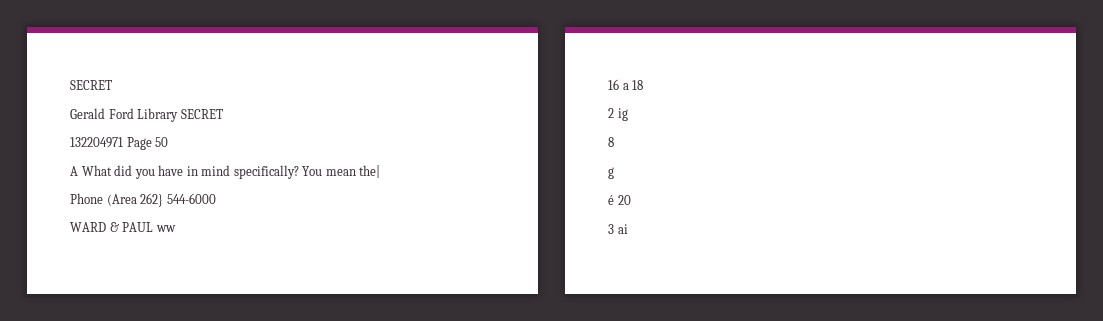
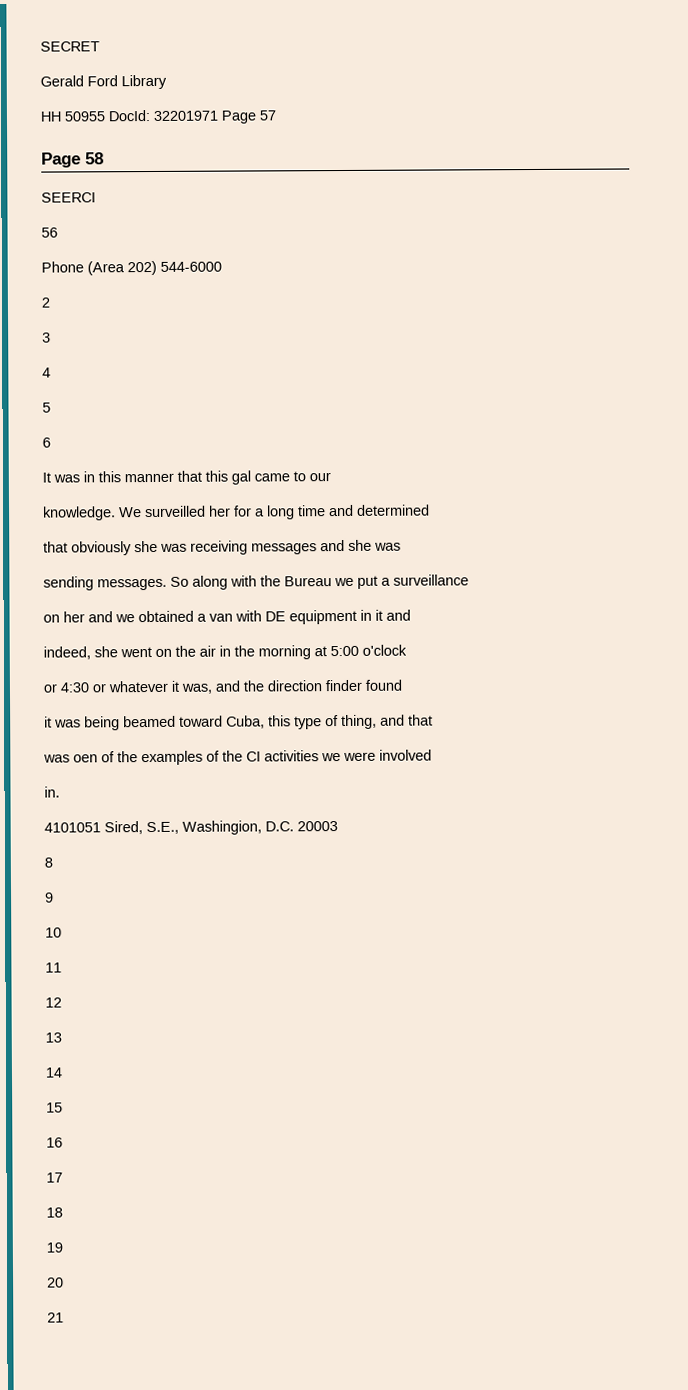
[180,109,223,119] [70,137,169,150] [70,165,381,179] SECRET // 132204971 Page 50 // A What did you have in mind specifically? You mean the| -> [40,110,276,124] [41,152,104,168] [41,192,96,203] [41,227,58,238] // HH 50955 DocId: 32201971 Page 57 // Page 58 // SEERCI // 56
[140,193,164,207] 262} -> [127,260,157,276] 202)
[70,222,176,232] [608,79,644,90] [608,108,628,121] [608,137,614,147] [608,167,614,179] [608,195,614,205] WARD & PAUL ww // 16 a 18 // 2 ig // 8 // g // é -> [41,297,50,308] [42,332,51,343] [42,367,51,378] [42,402,51,413] [42,437,51,448] [42,470,331,485] [43,504,430,521] [43,539,401,556] [43,574,469,591] [43,609,411,625] [43,644,407,660] [43,679,402,694] [44,714,433,731] [43,749,432,766] [44,786,60,798] [44,820,338,835] [44,857,53,868] [45,892,54,903] [45,927,62,938] [45,962,62,973] [45,997,62,1008] [45,1032,62,1043] [45,1067,62,1078] [46,1102,63,1113] [46,1137,63,1148] [46,1172,63,1183] [46,1207,63,1218] [46,1242,63,1253] 2 // 3 // 4 // 5 // 6 // It was in this manner that this gal came to our // knowledge. We surveilled her for a long time and determined // that obviously she was receiving messages and she was // sending messages. So along with the Bureau we put a surveillance // on her and we obtained a van with DE equipment in it and // indeed, she went on the air in the morning at 5:00 o'clock // or 4:30 or whatever it was, and the direction finder found // it was being beamed toward Cuba, this type of thing, and that // was oen of the examples of the CI activities we were involved // in. // 4101051 Sired, S.E., Washingion, D.C. 20003 // 8 // 9 // 10 // 11 // 12 // 13 // 14 // 15 // 16 // 17 // 18 // 19 //
[608,224,628,234] 3 ai -> [47,1312,64,1323] 21

